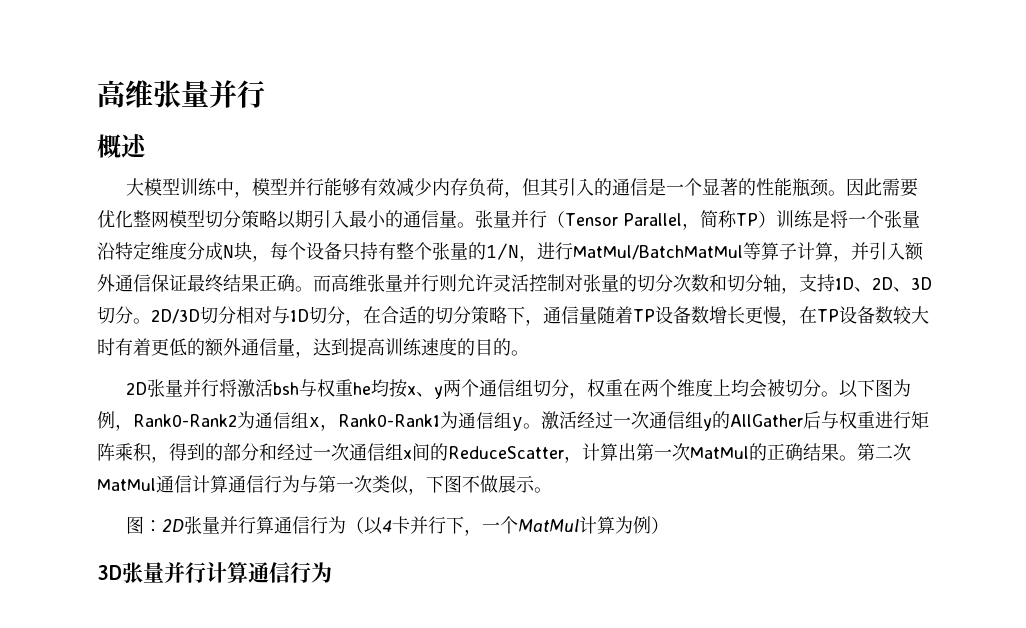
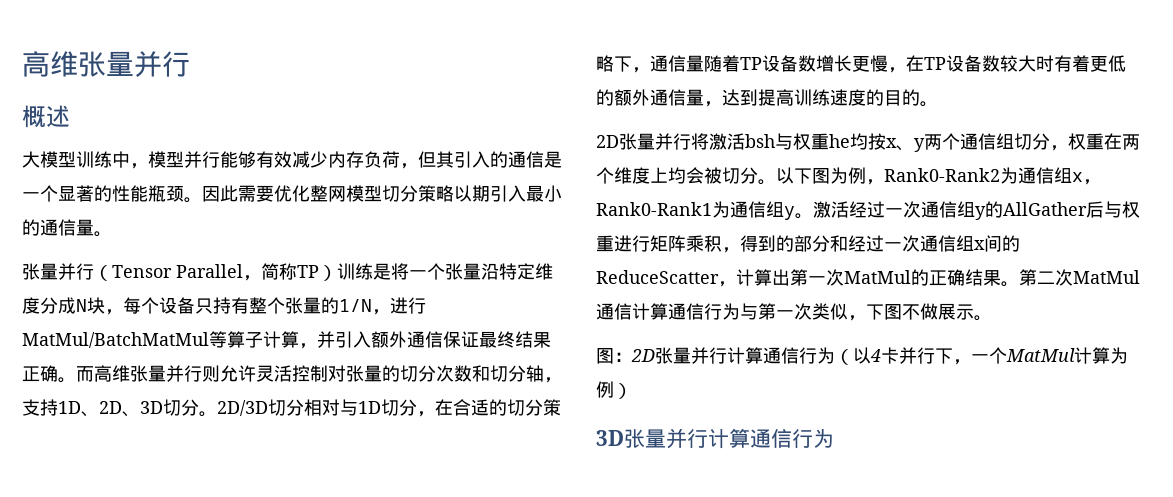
(475, 225) none -> (112, 234) //
(256, 525) none -> [727,347,745,364] 计

